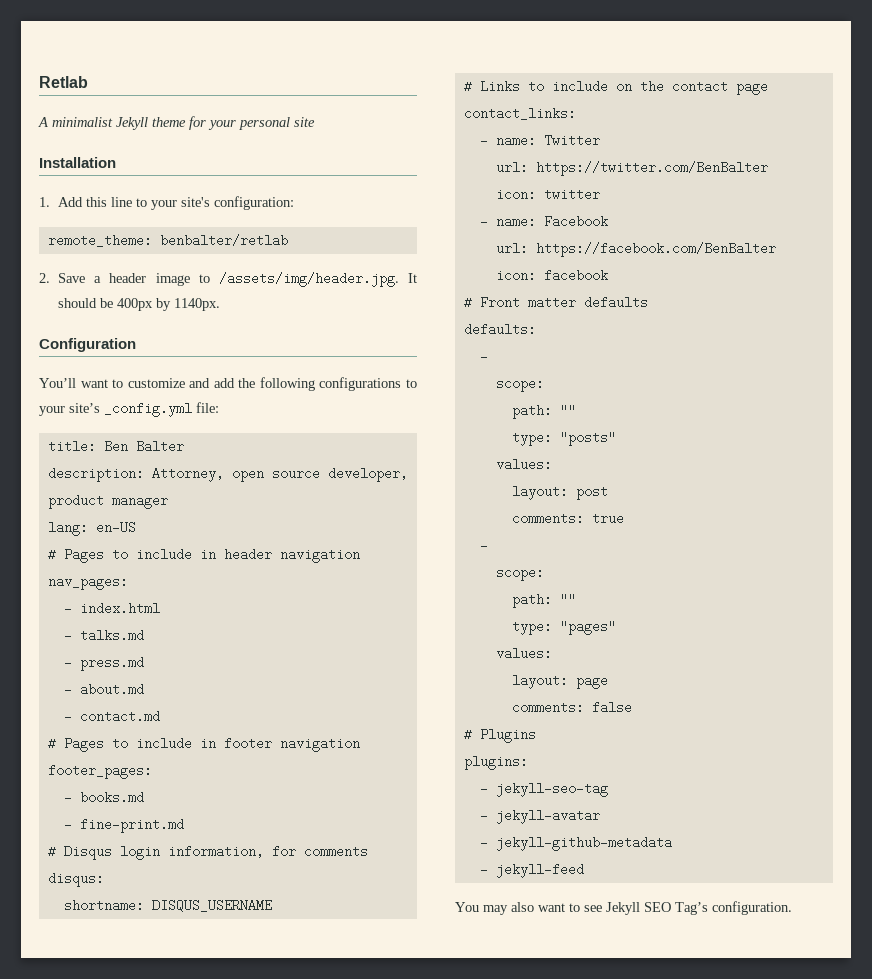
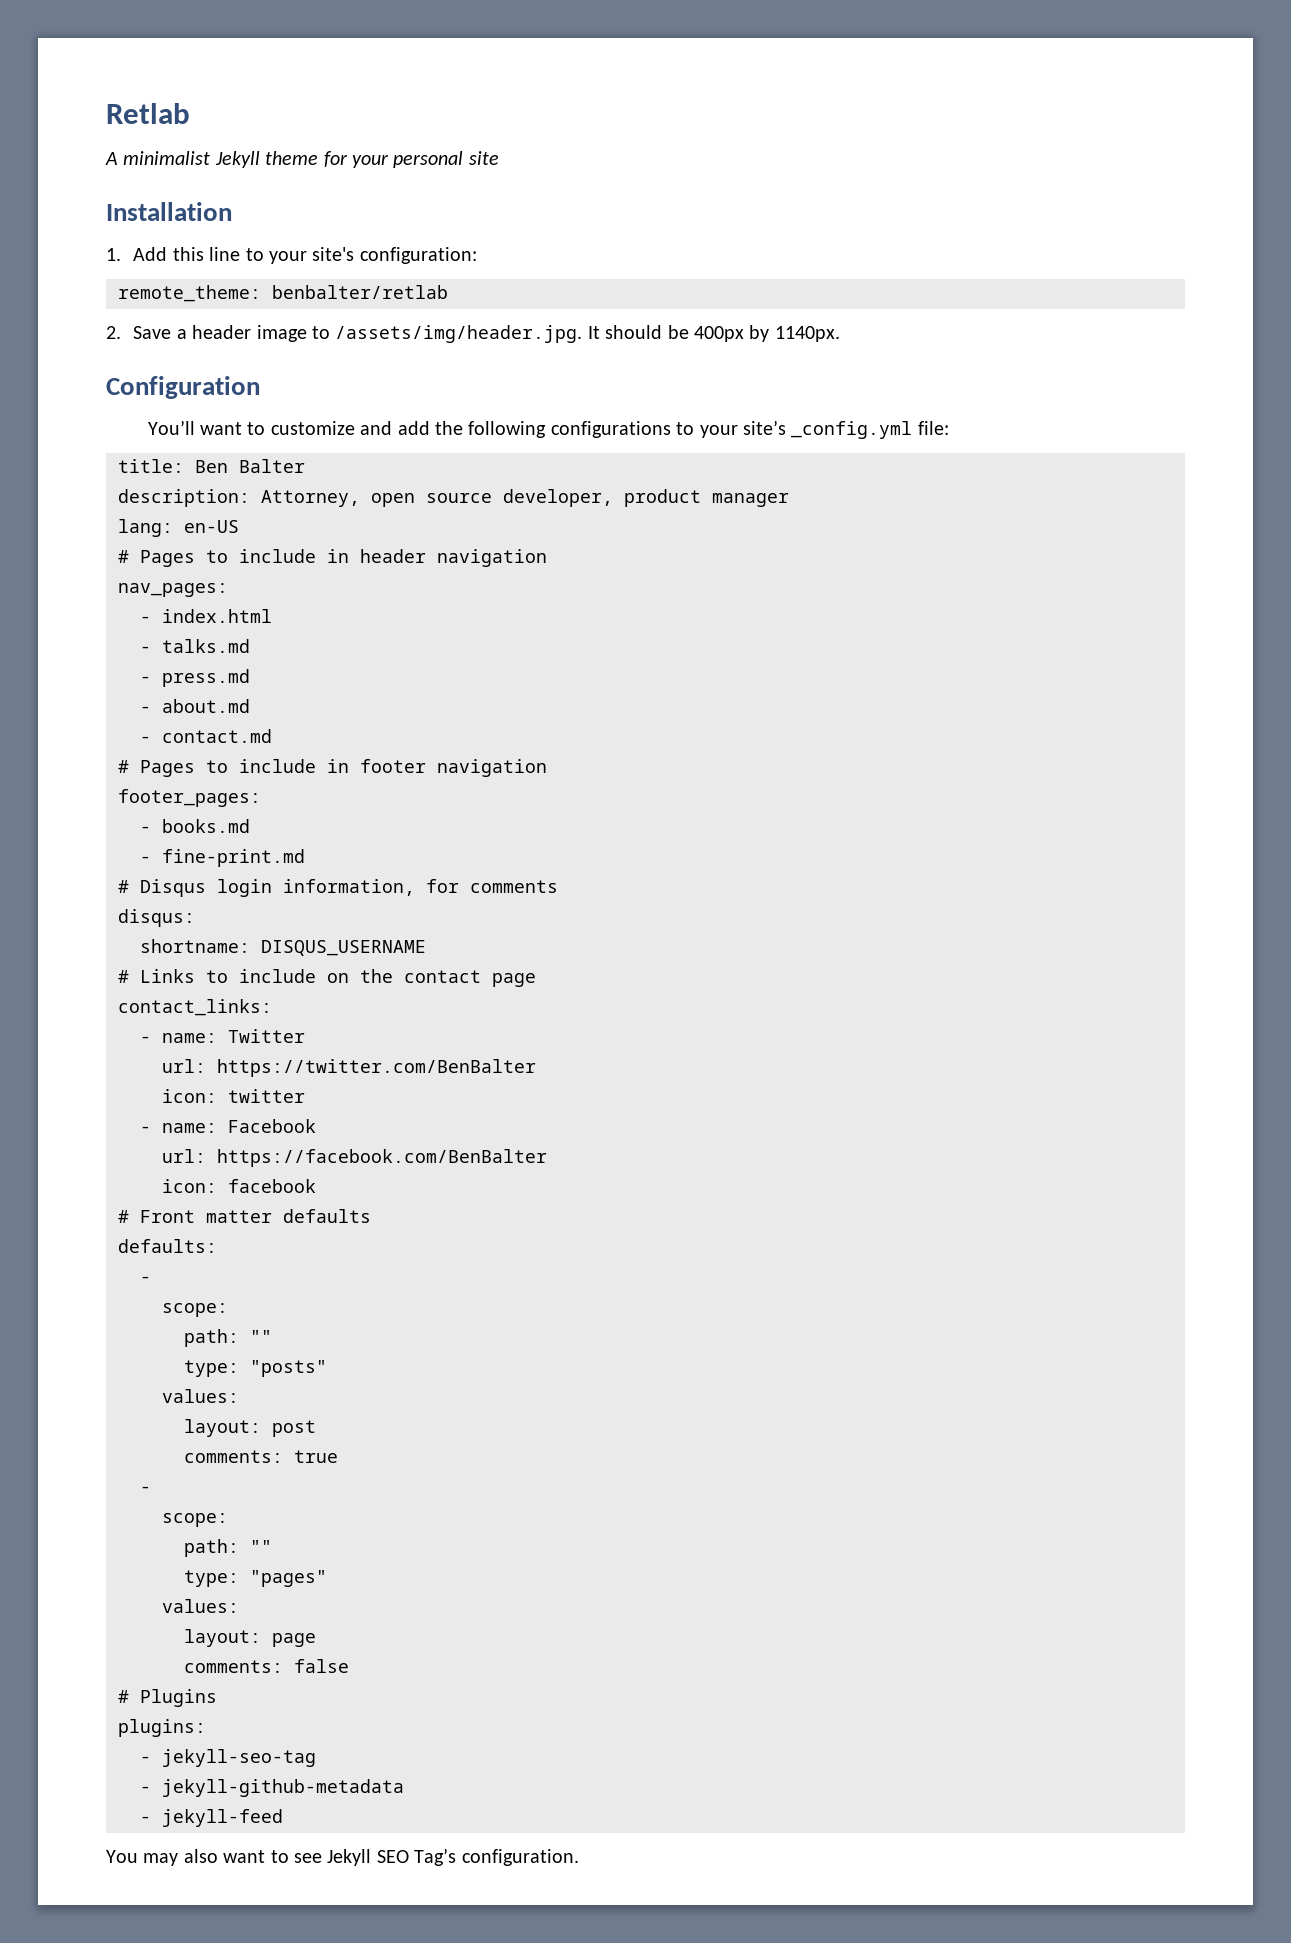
[479,809,600,824] // - jekyll-avatar -> (316, 1758) none

